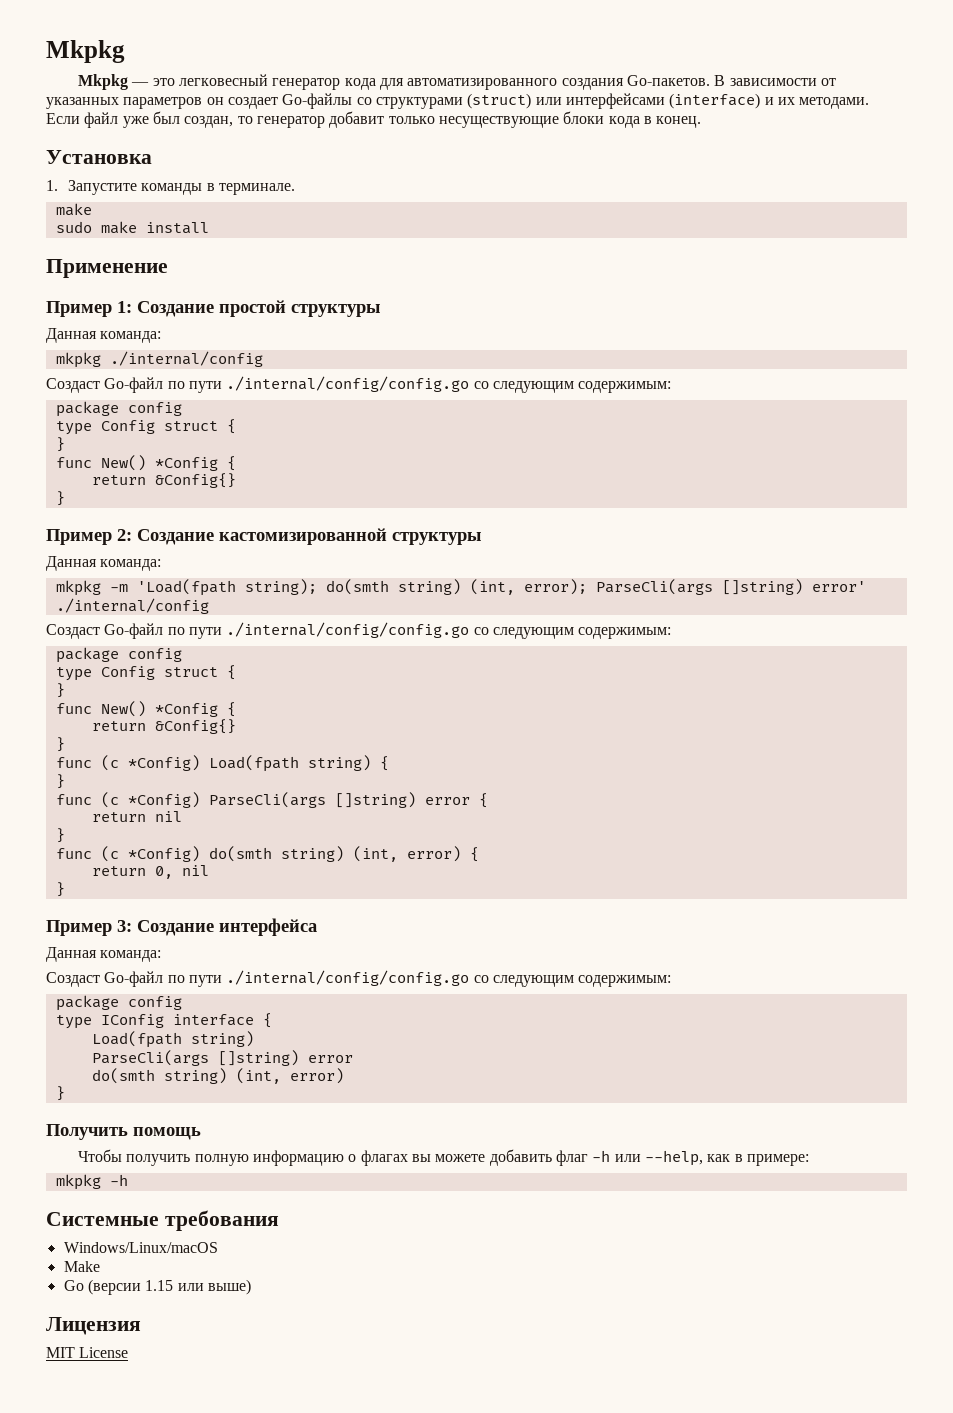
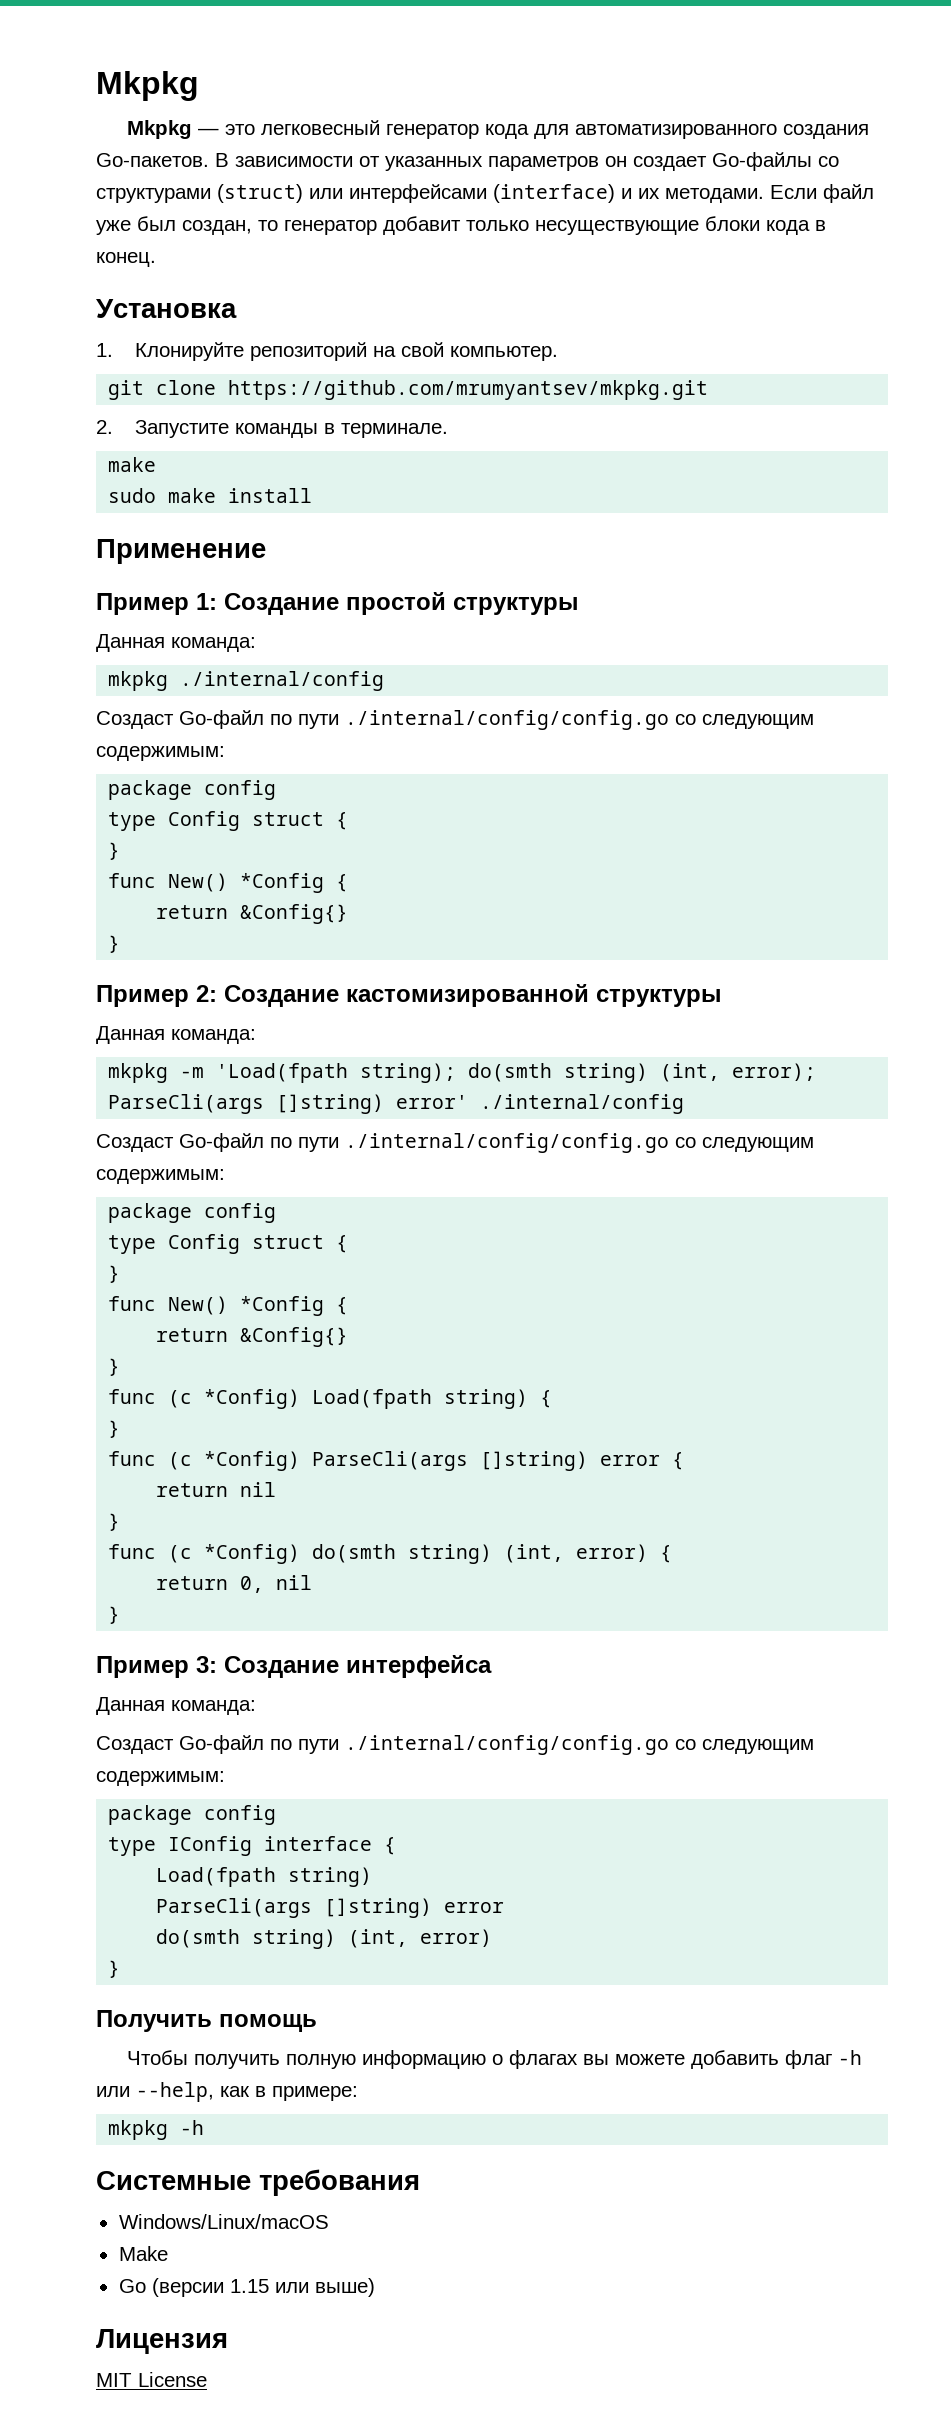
(58, 185) none -> [135,342,559,361] [108,380,709,400] [96,420,113,434] Клонируйте репозиторий на свой компьютер. // git clone https://github.com/mrumyantsev/mkpkg.git // 2.

